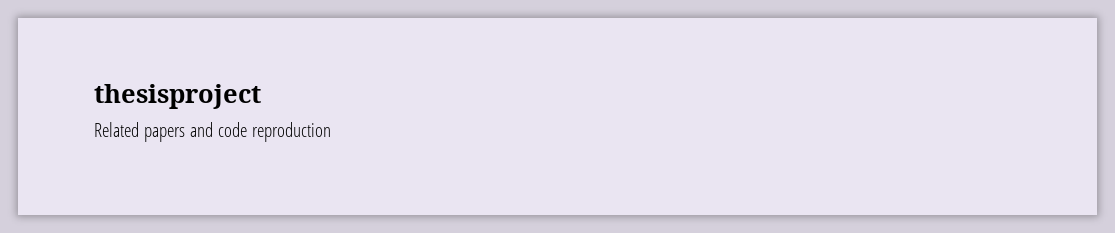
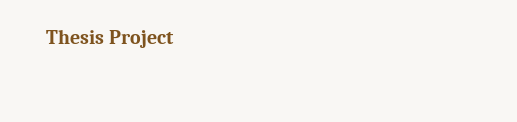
[94,84,261,109] [94,122,331,142] thesisproject // Related papers and code reproduction -> [46,29,175,48] Thesis Project

